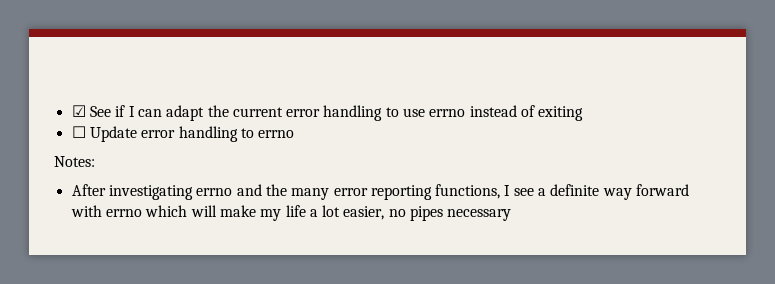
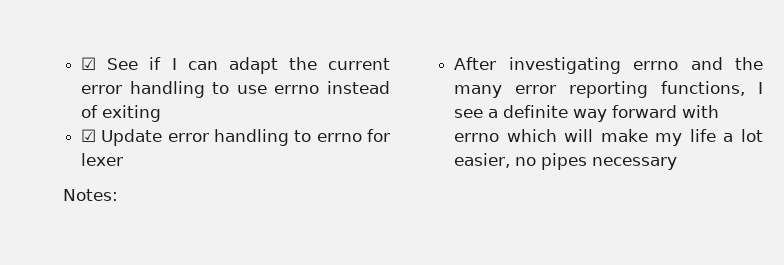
[71,126,86,138] ☐ -> [81,129,97,142] ☑
(295, 134) none -> [367,129,391,142] [81,153,124,166] for lexer

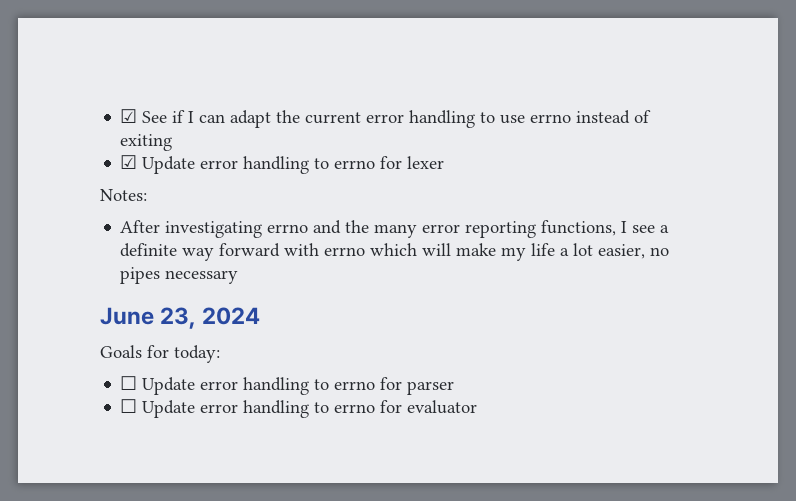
(678, 163) none -> [100,307,261,329] [100,345,220,363] [120,376,455,395] [120,399,478,418] // June 23, 2024 // Goals for today: // ☐ Update error handling to errno for parser // ☐ Update error handling to errno for evaluator

